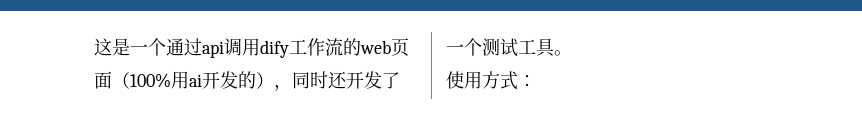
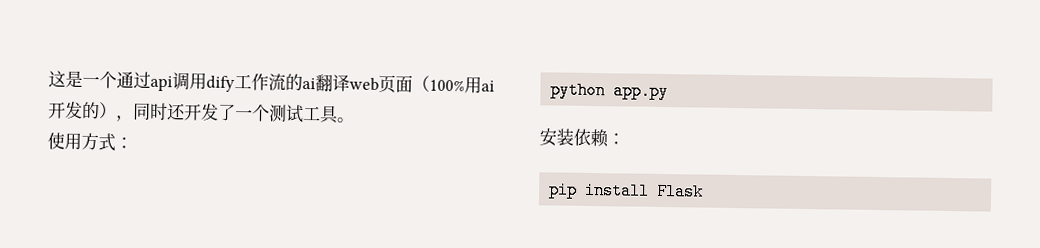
(361, 47) none -> [302,74,350,92] ai翻译
(536, 81) none -> [550,81,670,101] [539,128,625,148] [548,181,705,201] // python app.py // 安装依赖： // pip install Flask

